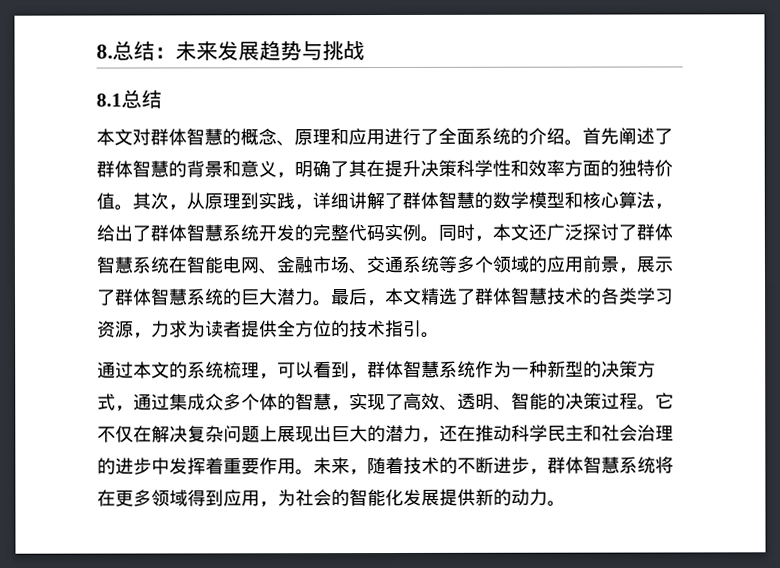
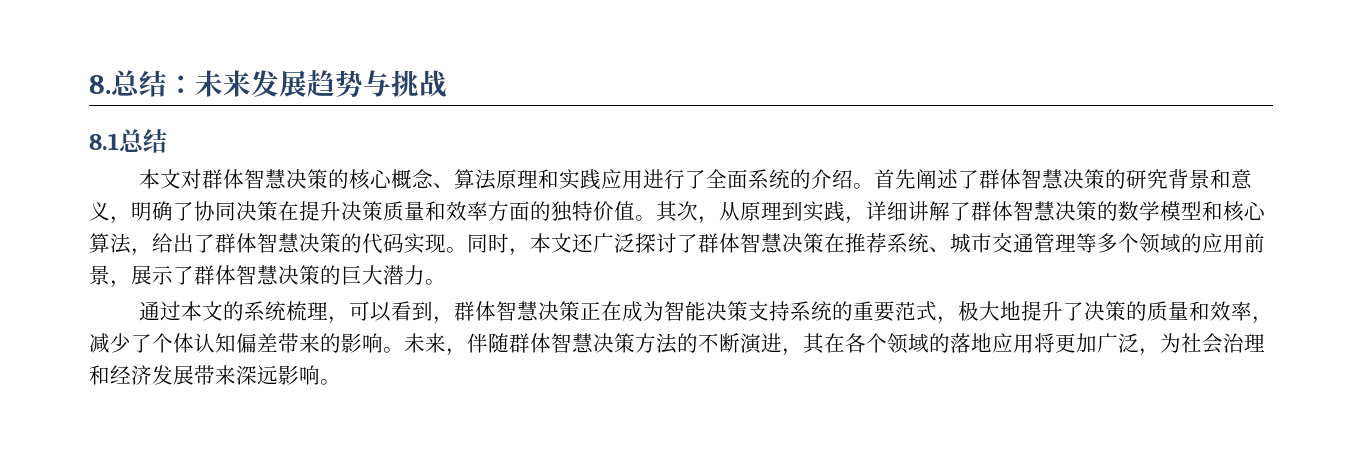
[222,128,349,147] 的概念、原理和 -> [285,169,601,190] 决策的核心概念、算法原理和实践
[168,160,187,178] 的 -> [1062,169,1168,189] 决策的研究
[348,160,367,178] 其 -> [194,201,278,221] 协同决策
[456,159,511,177] 科学性 -> [383,201,425,221] 质量
(475, 200) none -> [1055,201,1097,221] 决策
[222,223,421,242] 系统开发的完整代码实例 -> [299,233,446,254] 决策的代码实现
[132,255,439,275] 系统在智能电网、金融市场、交通系统 -> [782,233,1076,253] 决策在推荐系统、城市交通管理
[187,288,224,306] 系统 -> [278,265,320,285] 决策
[331,287,674,307] [97,319,440,339] 最后，本文精选了群体智慧技术的各类学习资源，力求为读者提供全方位的技术指引。 -> (446, 282) none
[439,360,656,378] [97,392,674,412] [97,424,674,443] [97,456,674,476] [97,488,548,508] 系统作为一种新型的决策方式，通过集成众多个体的智慧，实现了高效、透明、智能的决策过程。它不仅在解决复杂问题上展现出巨大的潜力，还在推动科学民主和社会治理的进步中发挥着重要作用。未来，随着技术的不断进步，群体智慧系统将在更多领域得到应用，为社会的智能化发展提供新的动力 -> [537,301,1273,324] [89,333,1265,356] [89,365,320,385] 决策正在成为智能决策支持系统的重要范式，极大地提升了决策的质量和效率，减少了个体认知偏差带来的影响。未来，伴随群体智慧决策方法的不断演进，其在各个领域的落地应用将更加广泛，为社会治理和经济发展带来深远影响

